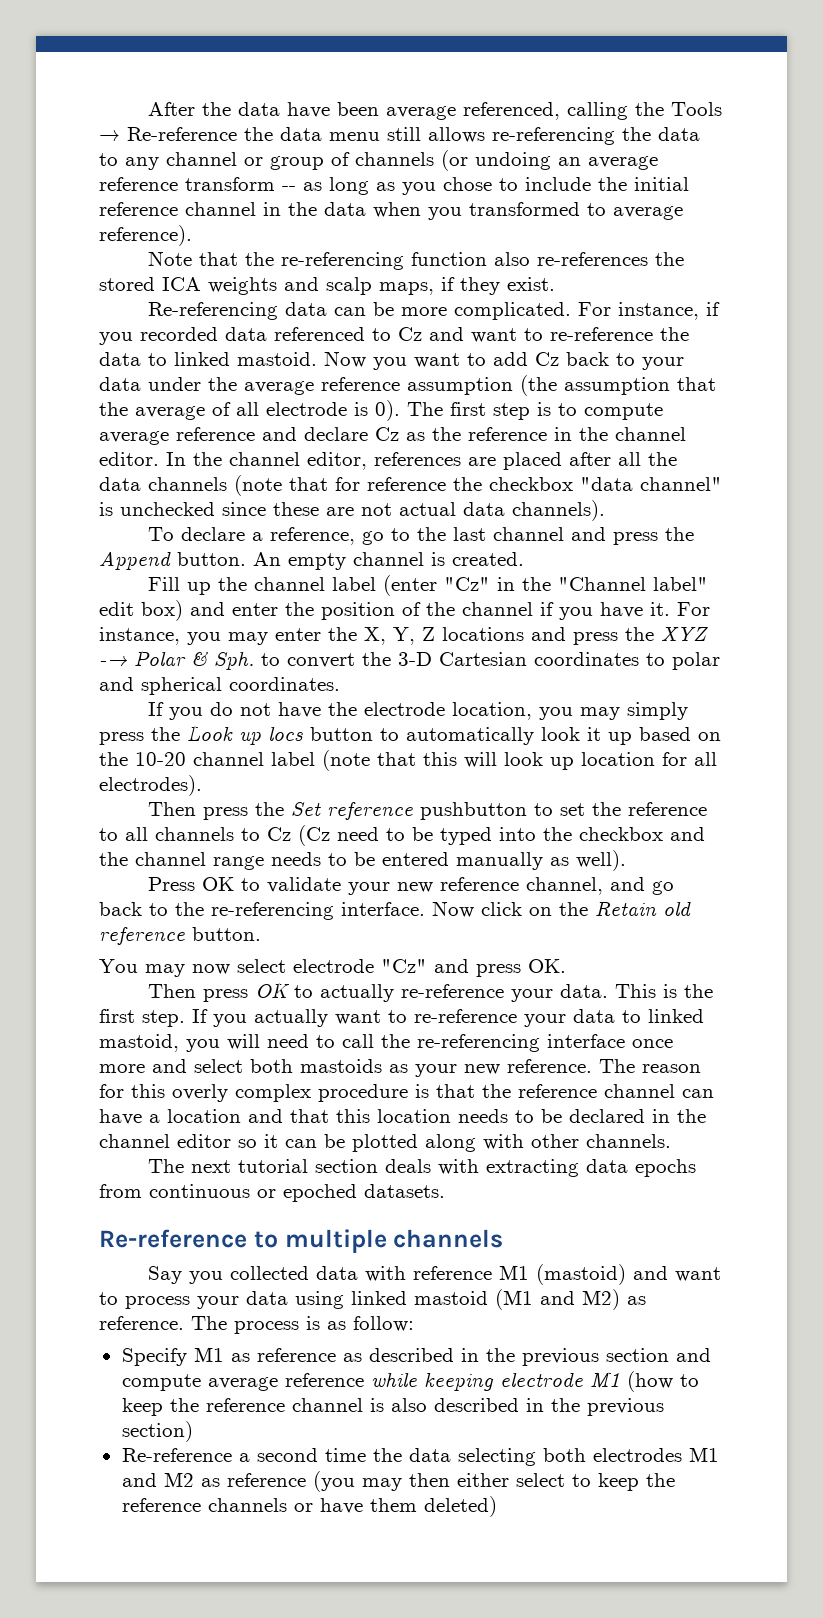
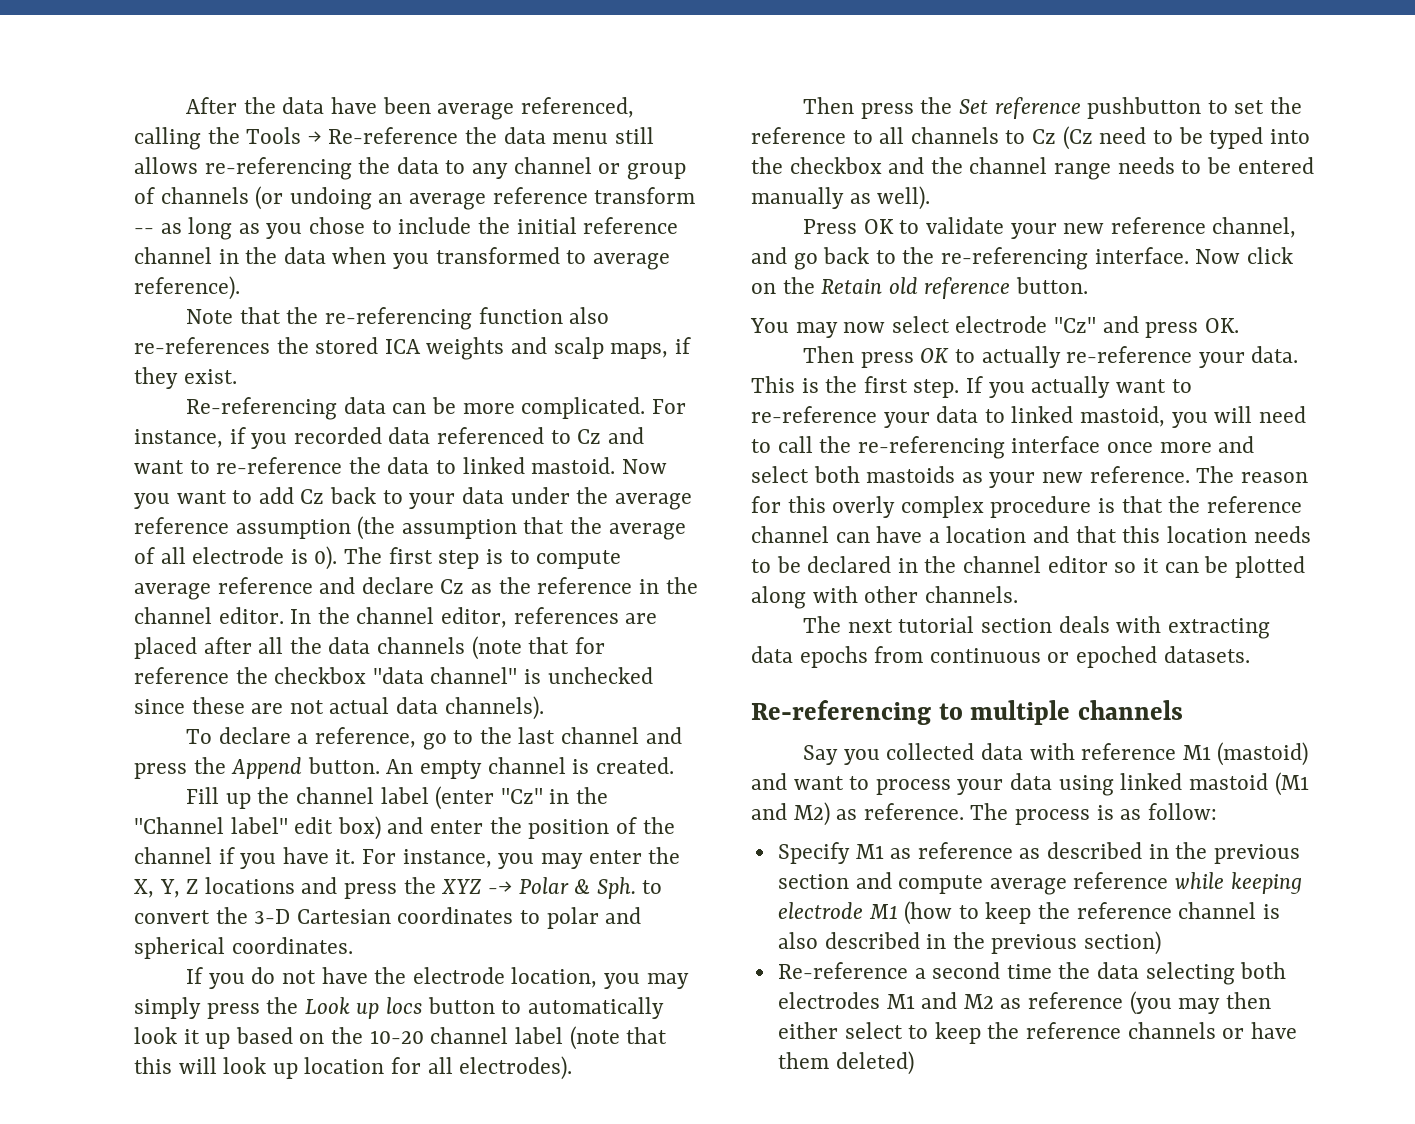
[99,1229,247,1248] Re-reference -> [751,700,931,725] Re-referencing

